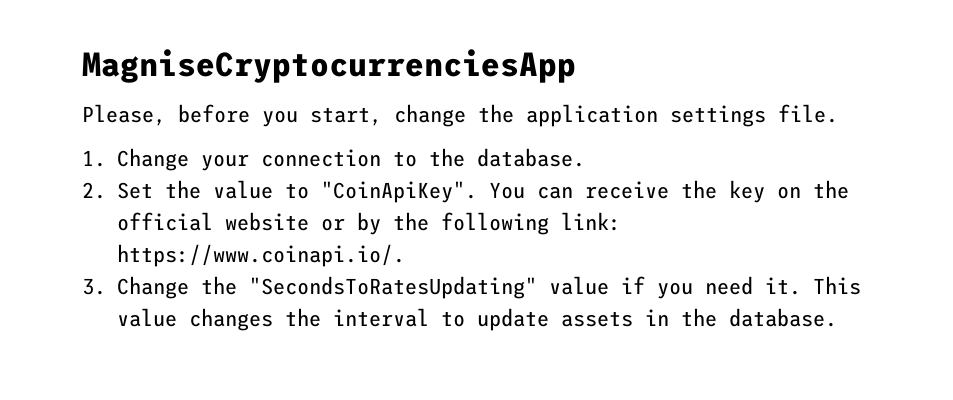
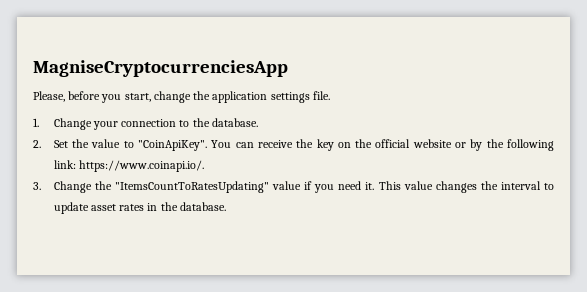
[248,276,537,299] "SecondsToRatesUpdating" -> [114,181,269,193] "ItemsCountToRatesUpdating"
[560,311,633,327] assets -> [91,204,145,211] asset rates

